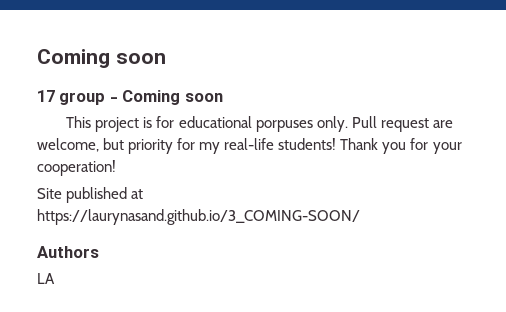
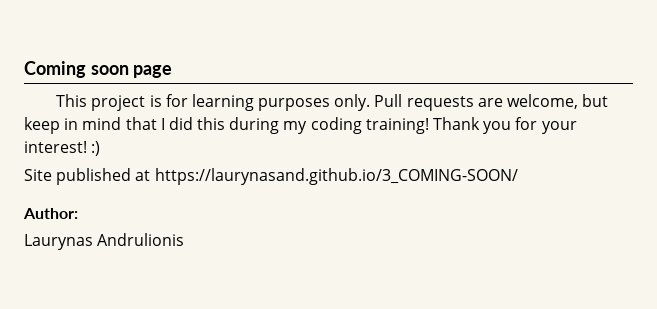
[37,49,166,68] [37,90,223,105] Coming soon // 17 group - Coming soon -> [24,61,173,78] Coming soon page
[178,116,313,132] educational porpuses -> [191,94,331,111] learning purposes
[380,118,429,132] request -> [406,96,474,111] requests
[128,138,337,154] priority for my real-life students! -> [24,117,429,134] keep in mind that I did this during my coding training!
[37,160,116,176] cooperation! -> [24,141,101,156] interest! :)
[37,246,99,258] [37,273,55,284] Authors // LA -> [23,208,78,219] [24,233,185,250] Author: // Laurynas Andrulionis

